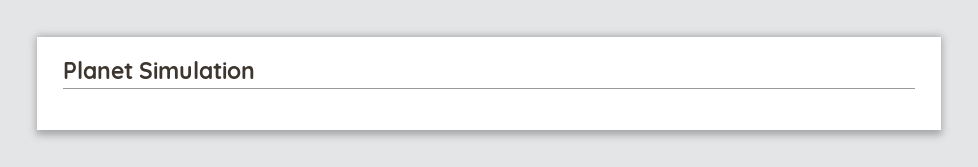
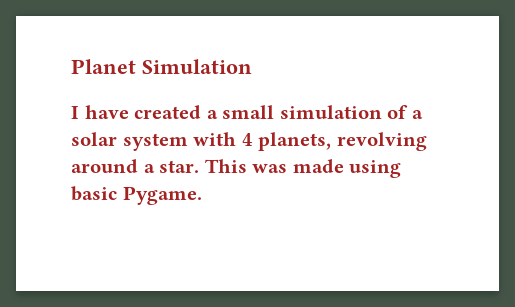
(256, 70) none -> [71,105,423,119] [71,132,427,151] [71,159,402,178] [71,186,202,205] // I have created a small simulation of a solar system with 4 planets, revolving around a star. This was made using basic Pygame.

